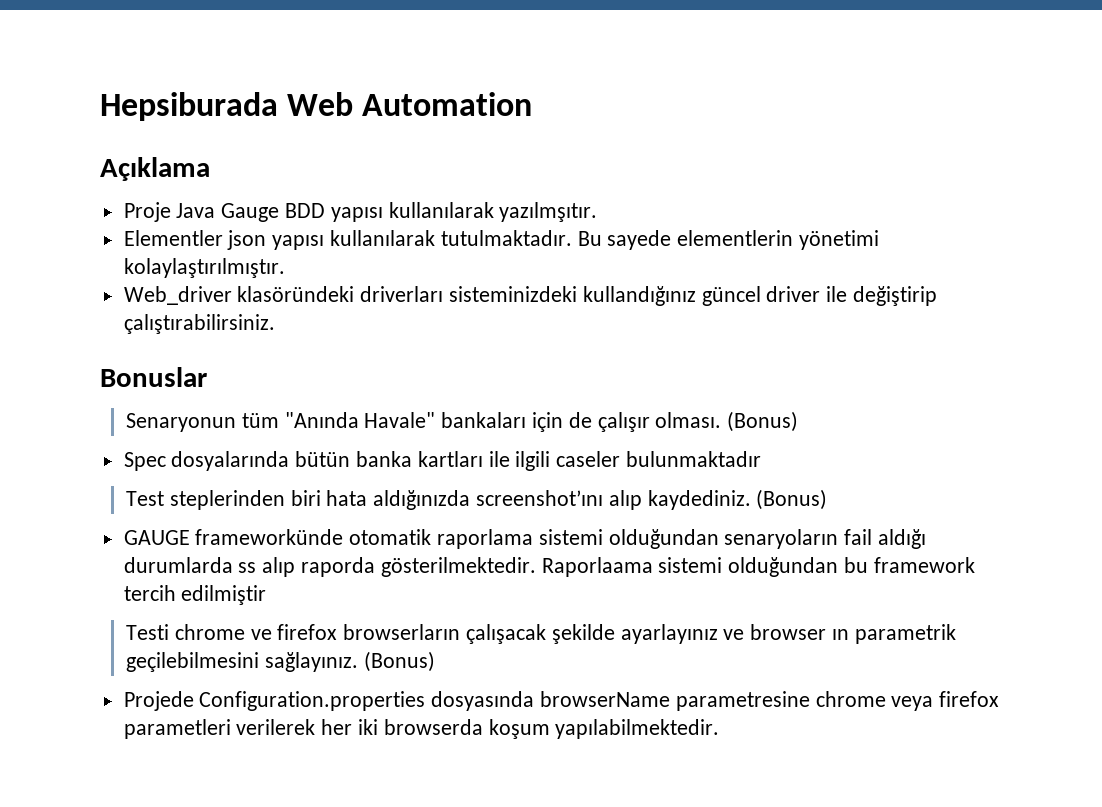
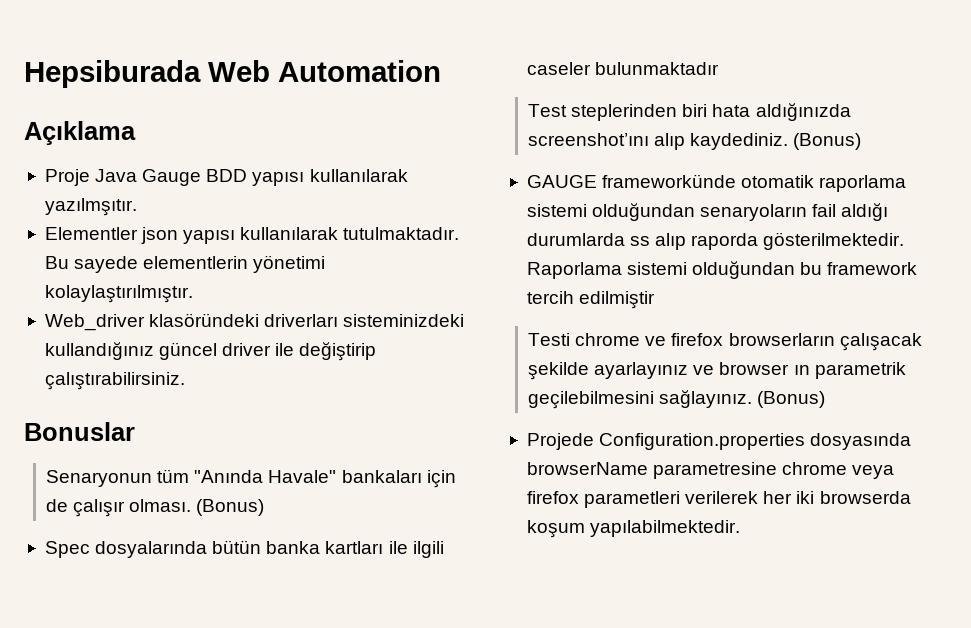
[541,557,653,577] Raporlaama -> [526,262,622,279] Raporlama

